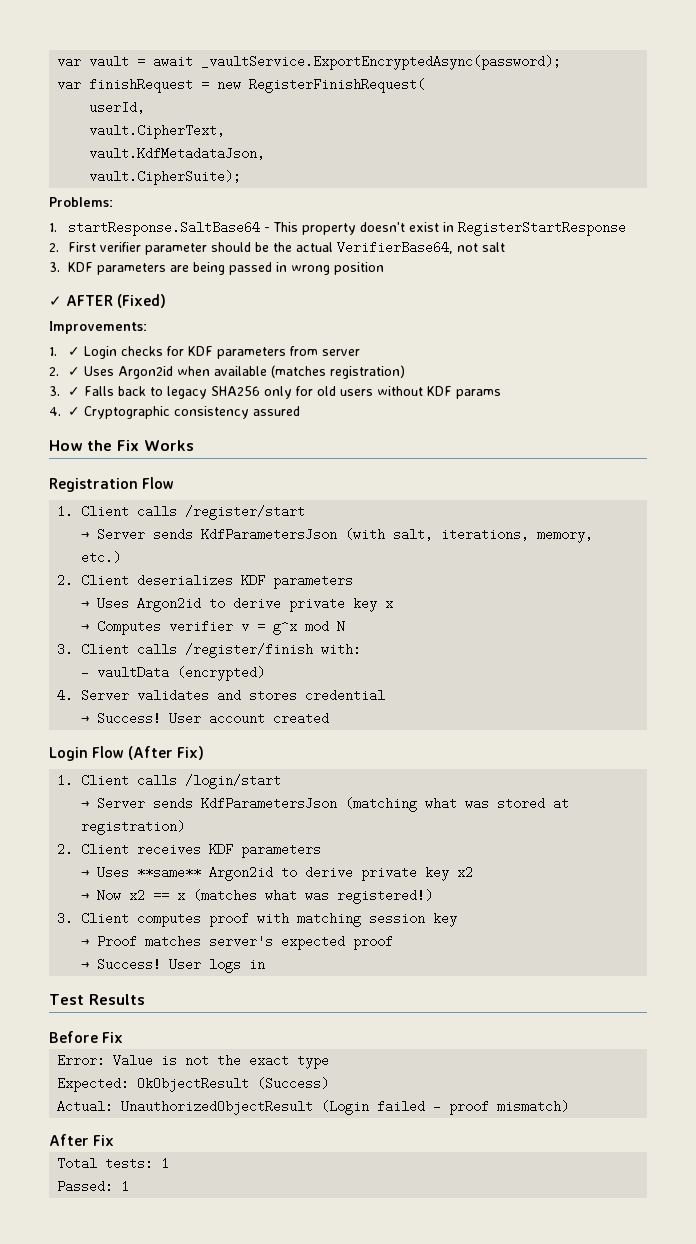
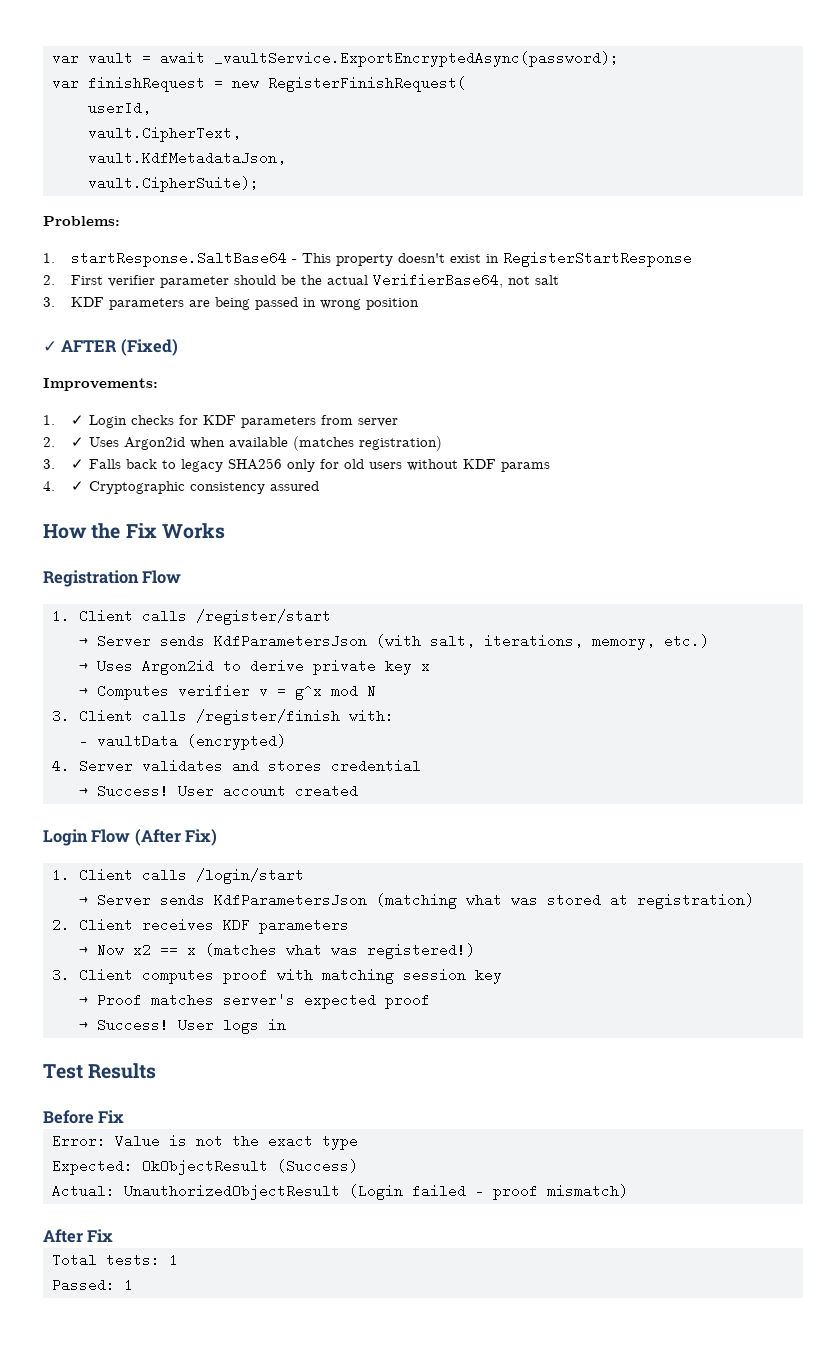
[57,574,354,589] // 2. Client deserializes KDF parameters -> (709, 641) none
[81,866,474,881] // → Uses **same** Argon2id to derive private key x2 -> (349, 926) none

